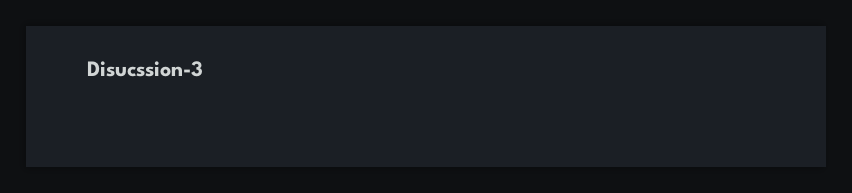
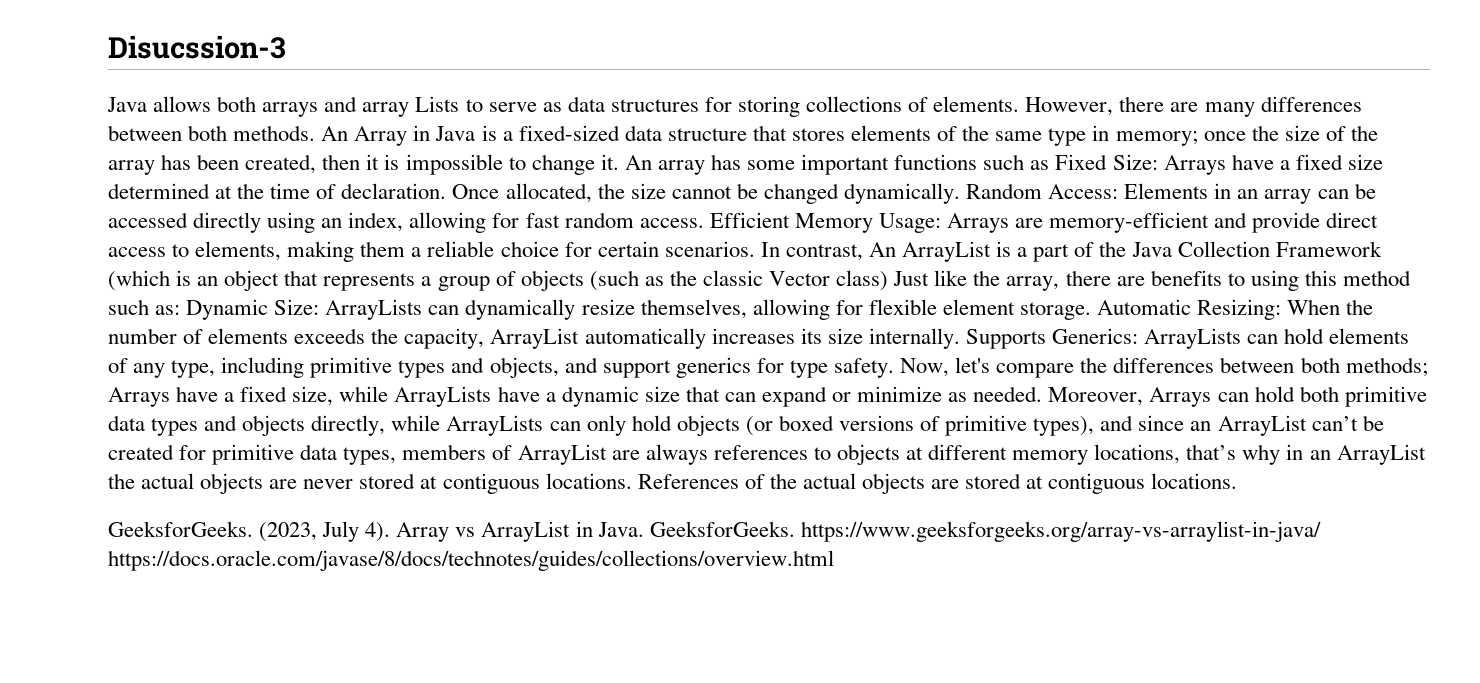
(203, 69) none -> [107,96,1362,117] [108,125,1378,146] [108,154,1383,175] [108,183,1376,204] [108,212,1379,233] [108,241,1382,262] [108,270,1411,291] [108,299,1374,320] [108,328,1410,349] [108,357,1428,378] [108,386,1427,407] [108,415,1384,436] [108,444,1426,465] [108,473,1238,494] [108,521,1321,542] [108,550,834,571] // Java allows both arrays and array Lists to serve as data structures for storing collections of elements. However, there are many differences between both methods. An Array in Java is a fixed-sized data structure that stores elements of the same type in memory; once the size of the array has been created, then it is impossible to change it. An array has some important functions such as Fixed Size: Arrays have a fixed size determined at the time of declaration. Once allocated, the size cannot be changed dynamically. Random Access: Elements in an array can be accessed directly using an index, allowing for fast random access. Efficient Memory Usage: Arrays are memory-efficient and provide direct access to elements, making them a reliable choice for certain scenarios. In contrast, An ArrayList is a part of the Java Collection Framework (which is an object that represents a group of objects (such as the classic Vector class) Just like the array, there are benefits to using this method such as: Dynamic Size: ArrayLists can dynamically resize themselves, allowing for flexible element storage. Automatic Resizing: When the number of elements exceeds the capacity, ArrayList automatically increases its size internally. Supports Generics: ArrayLists can hold elements of any type, including primitive types and objects, and support generics for type safety. Now, let's compare the differences between both methods; Arrays have a fixed size, while ArrayLists have a dynamic size that can expand or minimize as needed. Moreover, Arrays can hold both primitive data types and objects directly, while ArrayLists can only hold objects (or boxed versions of primitive types), and since an ArrayList can’t be created for primitive data types, members of ArrayList are always references to objects at different memory locations, that’s why in an ArrayList the actual objects are never stored at contiguous locations. References of the actual objects are stored at contiguous locations. // GeeksforGeeks. (2023, July 4). Array vs ArrayList in Java. GeeksforGeeks. https://www.geeksforgeeks.org/array-vs-arraylist-in-java/ https://docs.oracle.com/javase/8/docs/technotes/guides/collections/overview.html

